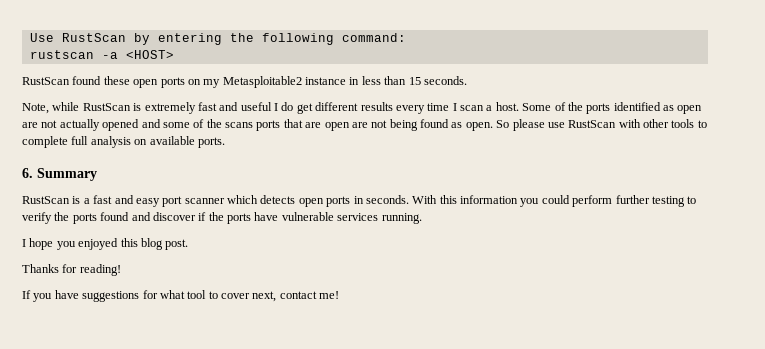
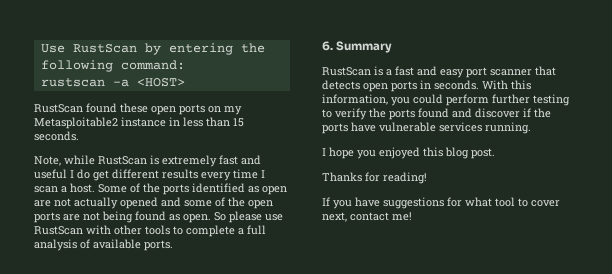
[225,119,350,131] scans ports that are open -> [248,200,273,209] [34,212,60,223] open ports
(68, 142) none -> [238,228,244,235] a
[134,139,148,145] on -> [80,239,90,249] of
[227,195,258,204] which -> [535,66,556,76] that
[460,195,518,204] information -> [322,94,388,105] information,

